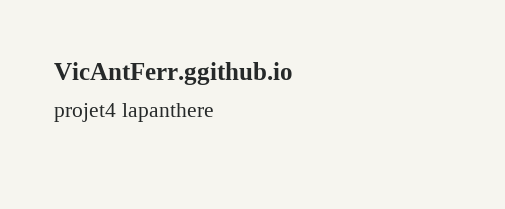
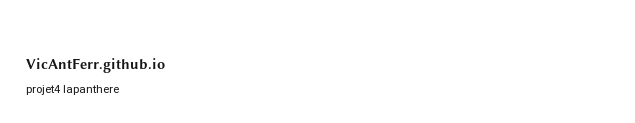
[54,62,293,85] VicAntFerr.ggithub.io -> [26,58,165,73] VicAntFerr.github.io

